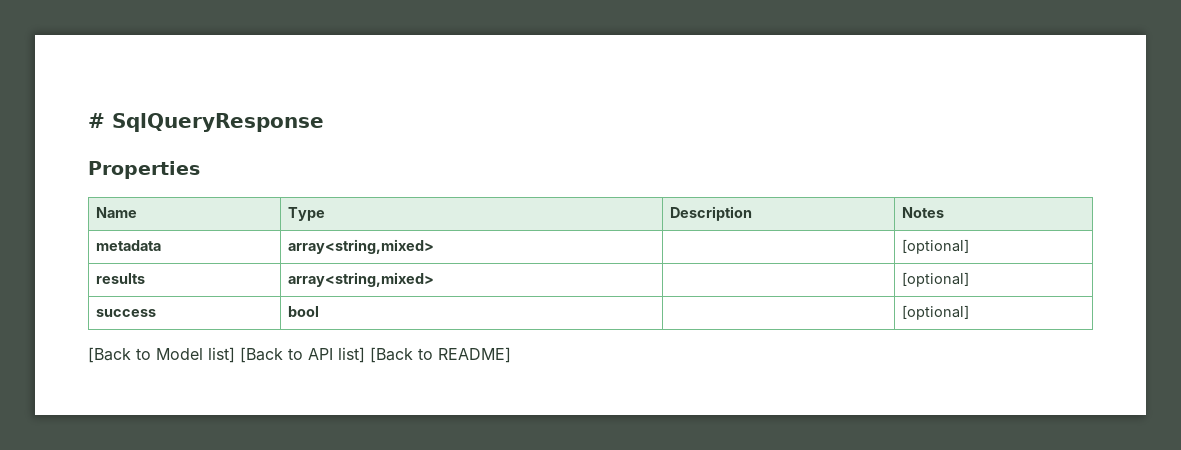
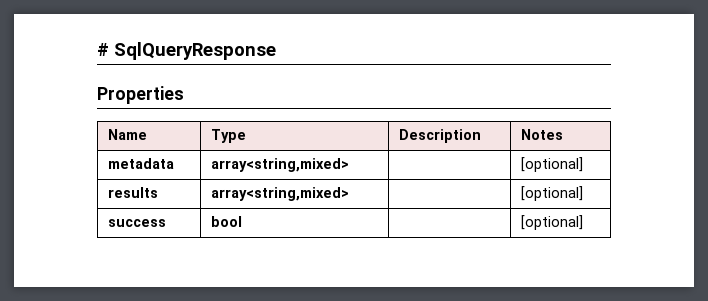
[88,347,511,363] // [Back to Model list] [Back to API list] [Back to README] -> (584, 222) none

